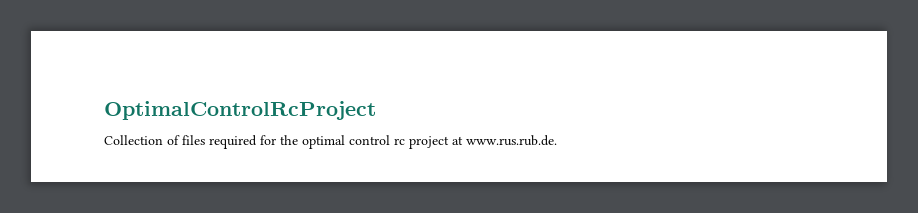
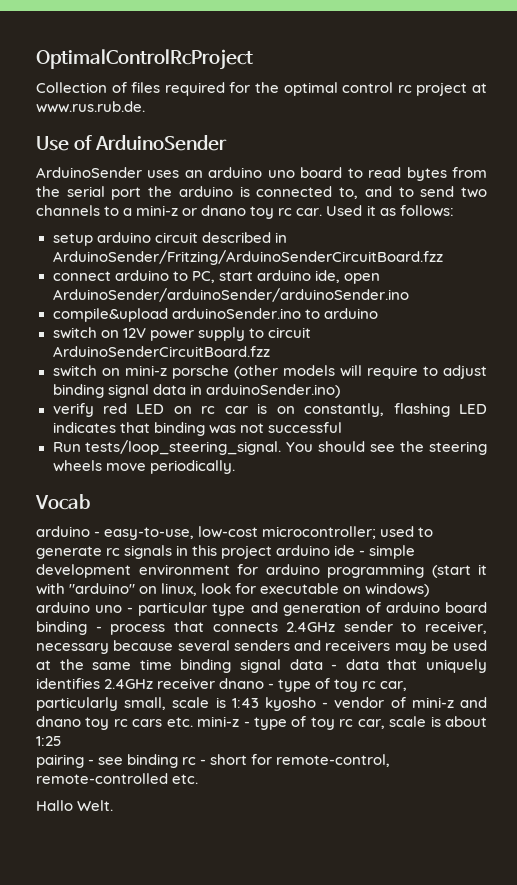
(557, 140) none -> [36,135,227,151] [36,167,488,181] [36,186,488,200] [36,205,454,219] [52,232,287,246] [52,250,443,265] [52,270,380,284] [52,288,409,302] [52,308,378,322] [52,327,311,341] [52,346,270,357] [52,365,487,379] [52,384,340,398] [52,403,487,417] [52,422,342,436] [52,440,488,455] [52,460,235,474] [35,494,90,510] [36,526,434,540] [36,545,416,559] [36,564,487,578] [36,583,430,597] [36,602,487,616] [36,621,487,635] [36,640,487,654] [36,659,488,673] [36,678,408,692] [36,697,487,711] [36,716,488,730] [36,736,62,746] [36,754,391,768] [36,773,199,784] [36,800,114,811] // Use of ArduinoSender // ArduinoSender uses an arduino uno board to read bytes from the serial port the arduino is connected to, and to send two channels to a mini-z or dnano toy rc car. Used it as follows: // setup arduino circuit described in ArduinoSender/Fritzing/ArduinoSenderCircuitBoard.fzz // connect arduino to PC, start arduino ide, open ArduinoSender/arduinoSender/arduinoSender.ino // compile&upload arduinoSender.ino to arduino // switch on 12V power supply to circuit ArduinoSenderCircuitBoard.fzz // switch on mini-z porsche (other models will require to adjust binding signal data in arduinoSender.ino) // verify red LED on rc car is on constantly, flashing LED indicates that binding was not successful // Run tests/loop_steering_signal. You should see the steering wheels move periodically. // Vocab // arduino - easy-to-use, low-cost microcontroller; used to generate rc signals in this project arduino ide - simple development environment for arduino programming (start it with "arduino" on linux, look for executable on windows) arduino uno - particular type and generation of arduino board binding - process that connects 2.4GHz sender to receiver, necessary because several senders and receivers may be used at the same time binding signal data - data that uniquely identifies 2.4GHz receiver dnano - type of toy rc car, particularly small, scale is 1:43 kyosho - vendor of mini-z and dnano toy rc cars etc. mini-z - type of toy rc car, scale is about 1:25 // pairing - see binding rc - short for remote-control, remote-controlled etc. // Hallo Welt.

